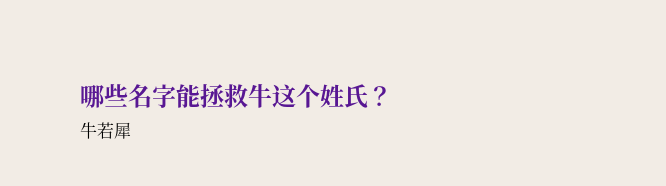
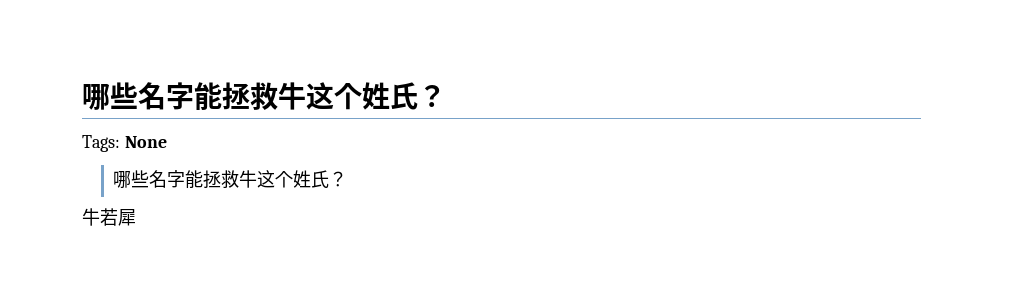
[80,84,392,109] 哪些名字能拯救牛这个姓氏？ -> [82,82,446,110] [82,135,167,152] [113,170,348,189] 哪些名字能拯救牛这个姓氏？ // Tags: None // 哪些名字能拯救牛这个姓氏？

